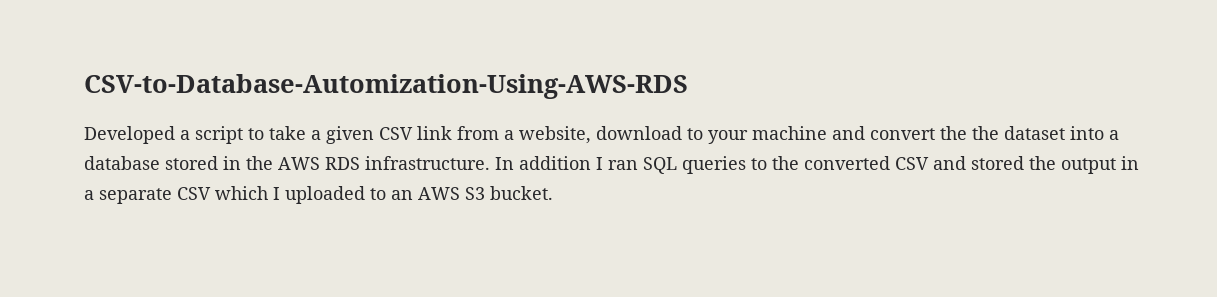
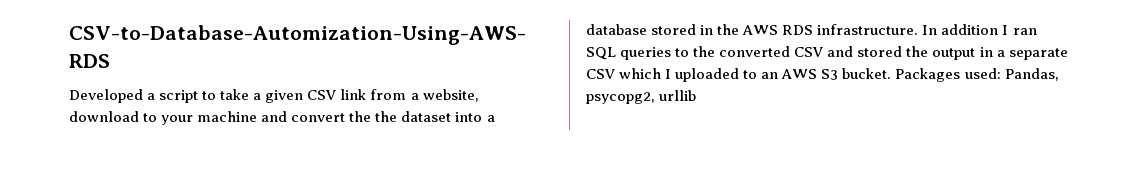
(553, 193) none -> [895,68,1059,82] [586,90,697,104] Packages used: Pandas, psycopg2, urllib

